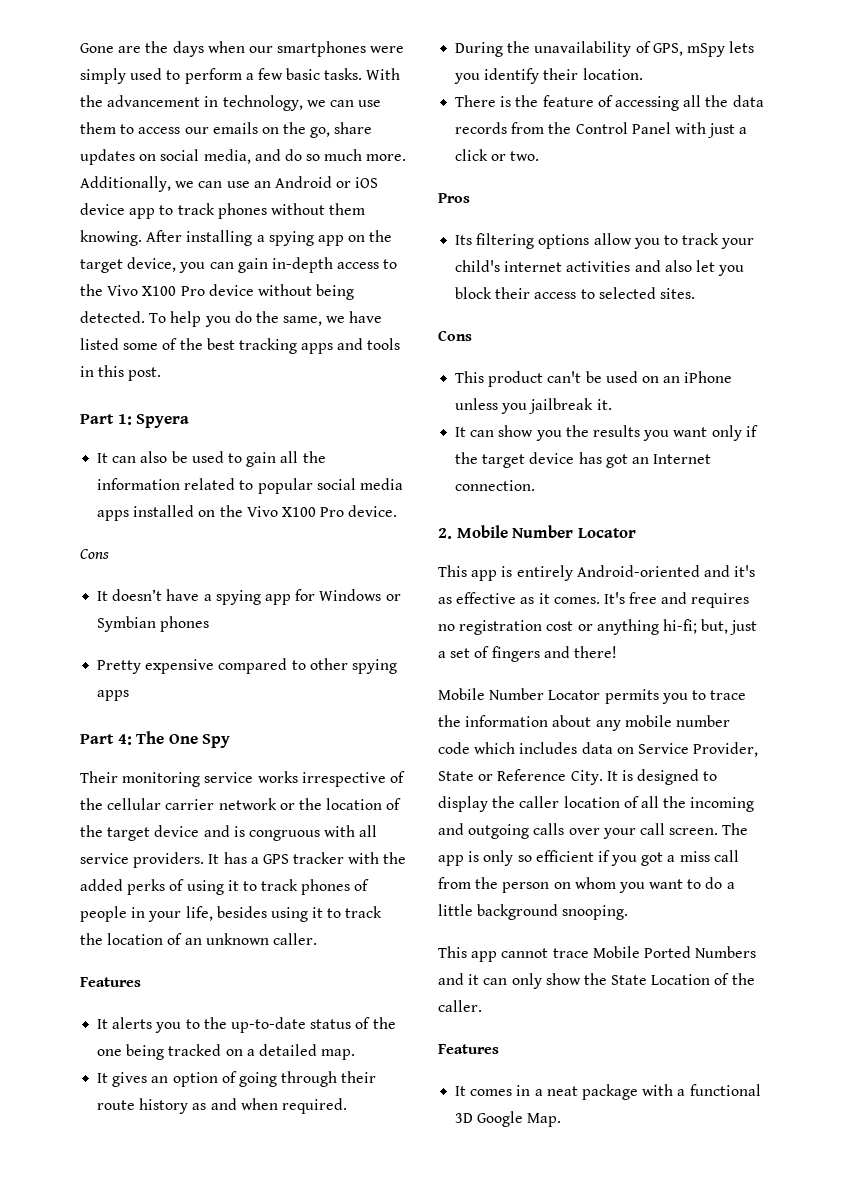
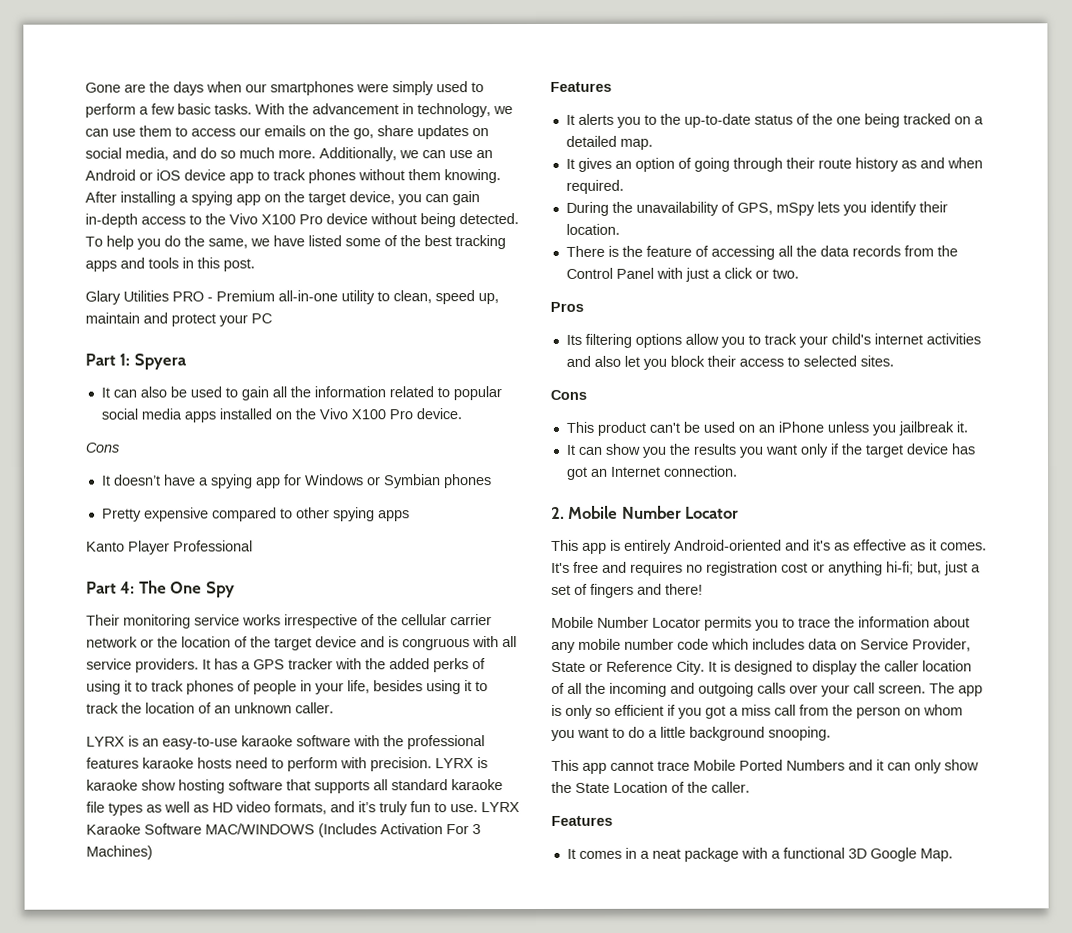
(162, 374) none -> [85,290,499,305] [85,312,272,327] // Glary Utilities PRO - Premium all-in-one utility to clean, speed up, maintain and protect your PC
(130, 695) none -> [86,540,253,555] // Kanto Player Professional
(317, 939) none -> [86,735,485,750] [86,757,488,772] [86,779,503,794] [86,801,520,816] [86,823,481,838] [86,845,153,860] // LYRX is an easy-to-use karaoke software with the professional features karaoke hosts need to perform with precision. LYRX is karaoke show hosting software that supports all standard karaoke file types as well as HD video formats, and it’s truly fun to use. LYRX Karaoke Software MAC/WINDOWS (Includes Activation For 3 Machines)

